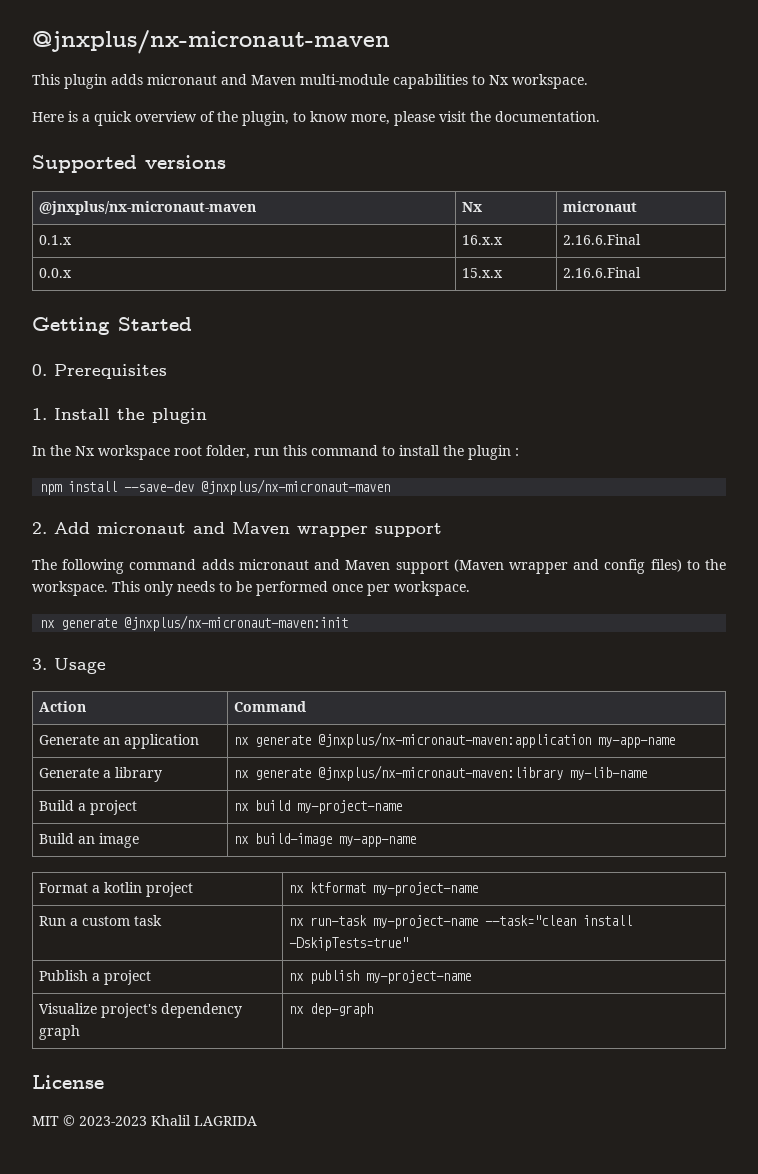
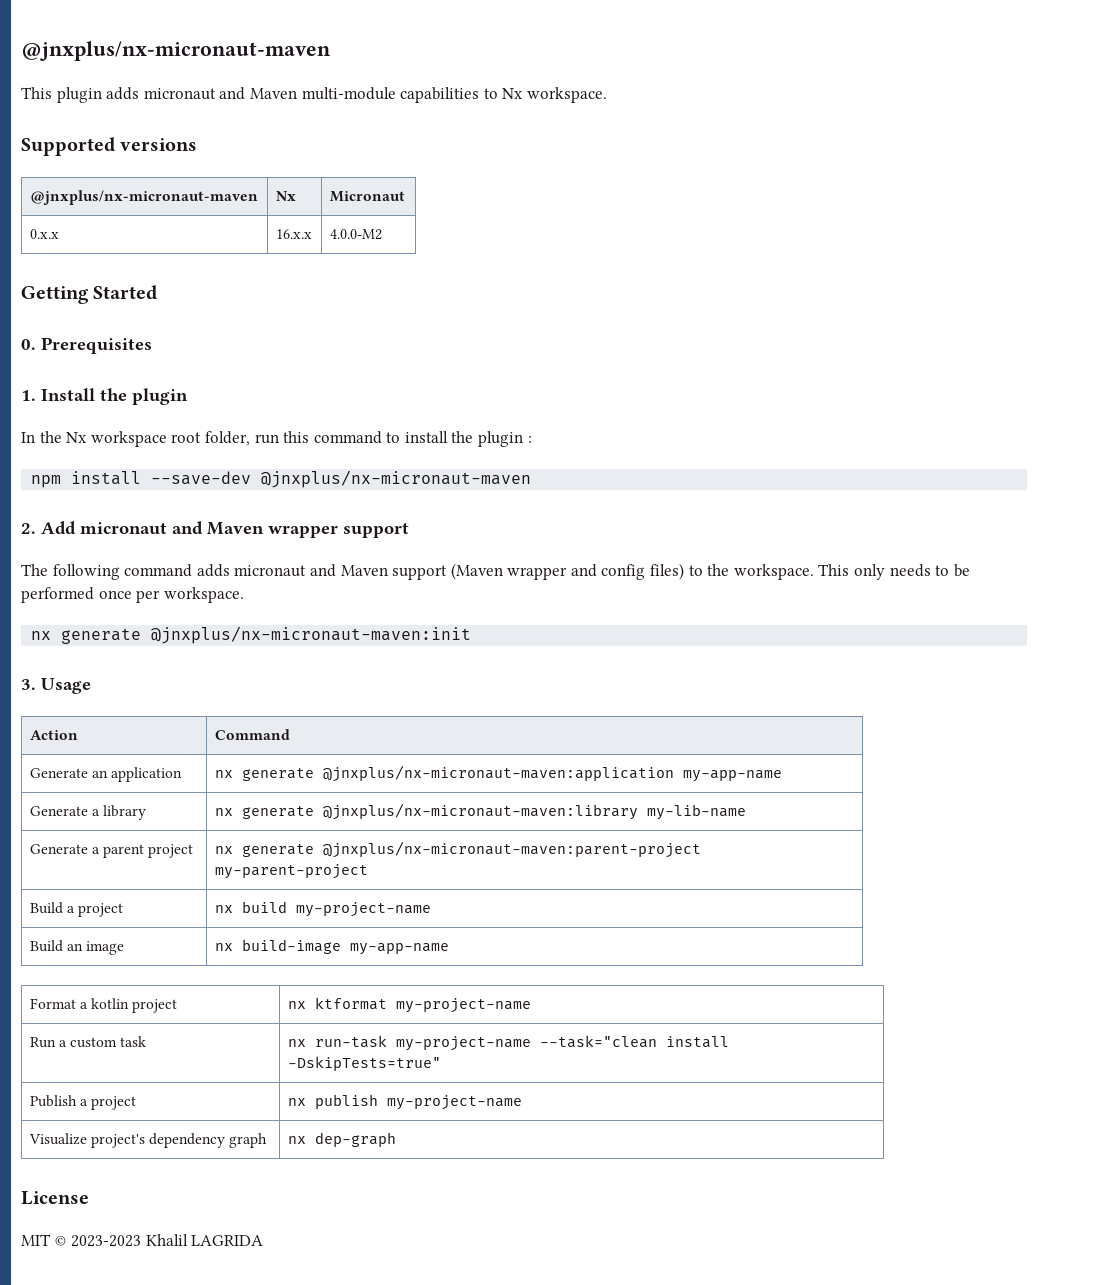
[32,111,600,126] // Here is a quick overview of the plugin, to know more, please visit the documentation. -> (607, 95) none
[563,201,638,212] [39,235,73,245] micronaut // 0.1.x -> [329,191,405,202] [29,229,59,239] Micronaut // 0.x.x
[563,234,642,245] [39,268,73,278] [462,268,504,278] [563,267,642,278] 2.16.6.Final // 0.0.x | 15.x.x | 2.16.6.Final -> [329,229,382,240] 4.0.0-M2
(648, 773) none -> [29,844,194,858] [214,841,701,858] [214,864,368,879] // Generate a parent project | nx generate @jnxplus/nx-micronaut-maven:parent-project my-parent-project

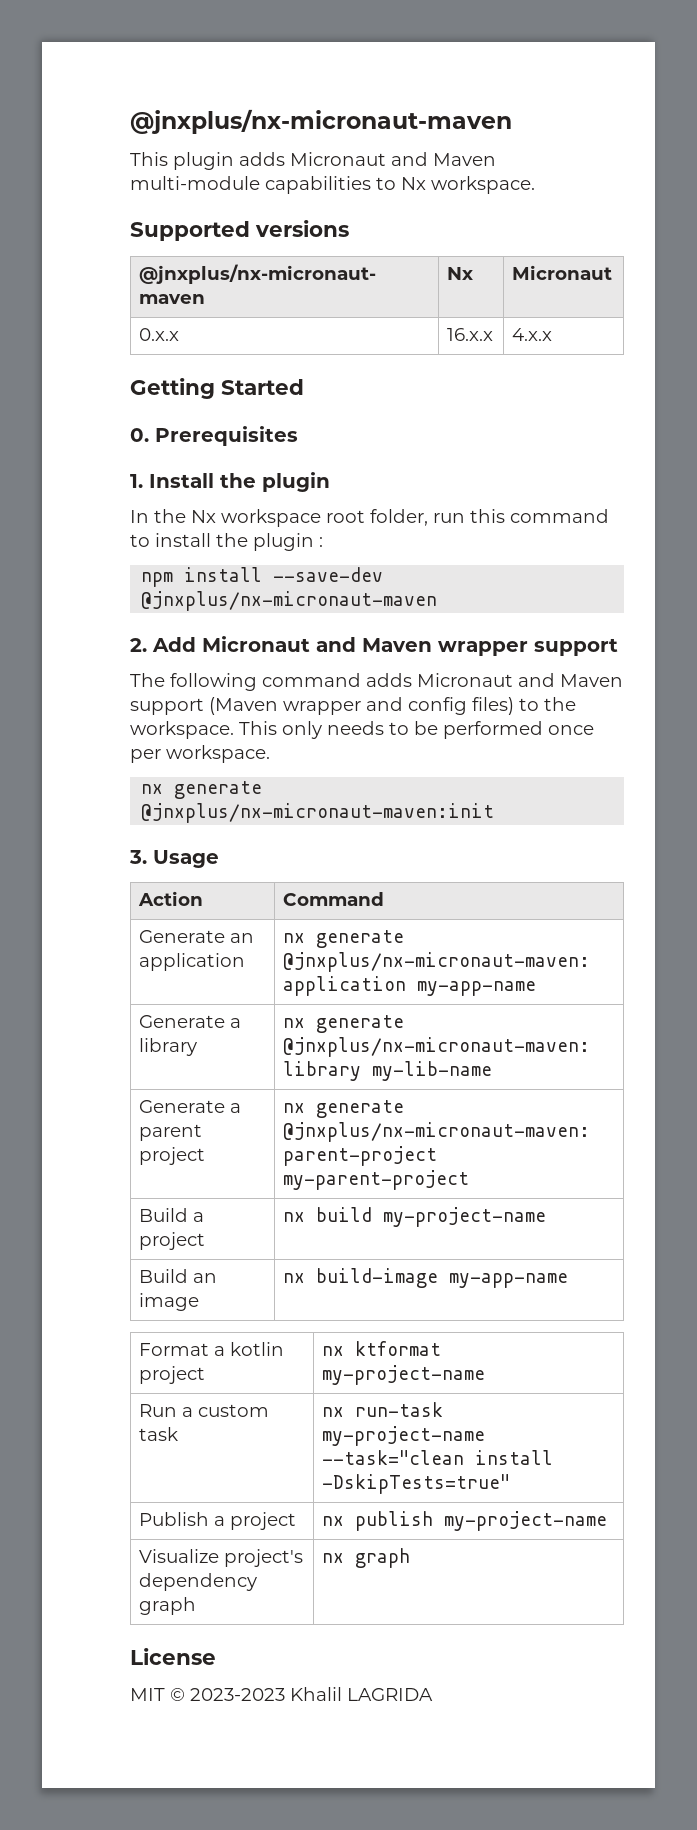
[143,88,216,100] micronaut -> [290,152,386,166] Micronaut
[329,229,382,240] 4.0.0-M2 -> [512,328,553,341] 4.x.x
[80,522,167,535] micronaut -> [202,636,310,652] Micronaut
[234,565,307,577] micronaut -> [417,673,513,687] Micronaut
[314,1132,396,1147] dep-graph -> [355,1548,411,1568] graph

